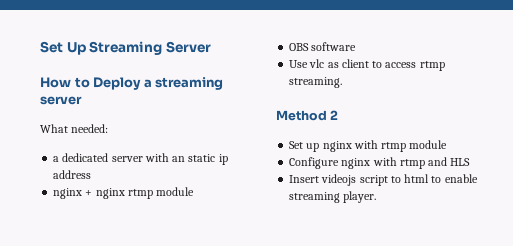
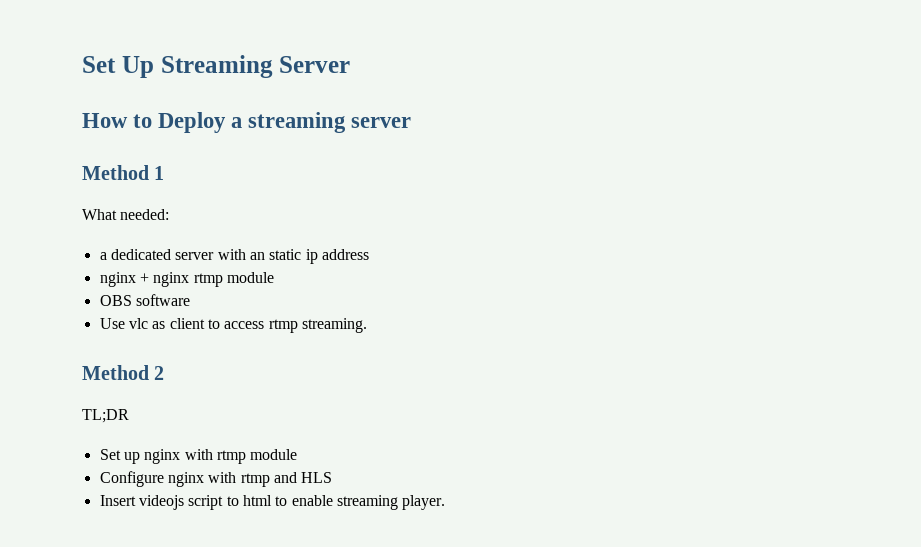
(82, 100) none -> [82,165,165,180] // Method 1
(339, 115) none -> [82,409,129,423] // TL;DR

